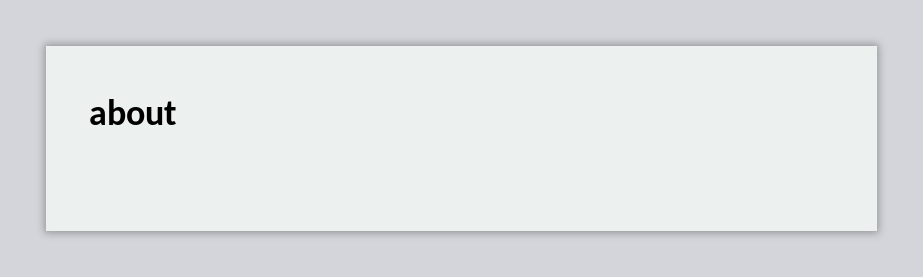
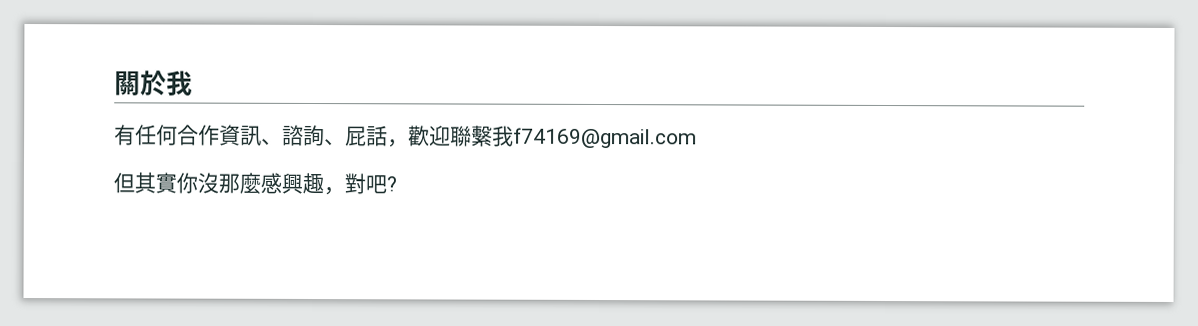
[89,99,176,125] about -> [114,70,193,96] [114,124,697,149] [113,172,397,196] 關於我 // 有任何合作資訊、諮詢、屁話，歡迎聯繫我f74169@gmail.com // 但其實你沒那麼感興趣，對吧?

